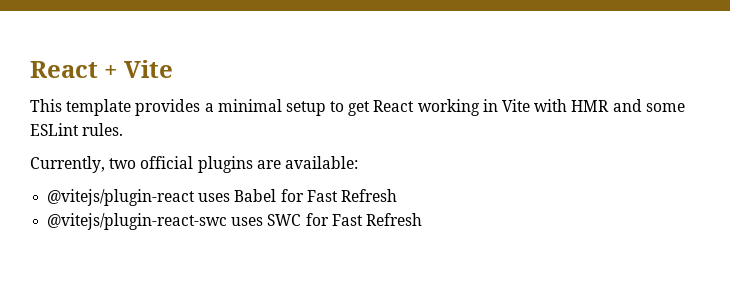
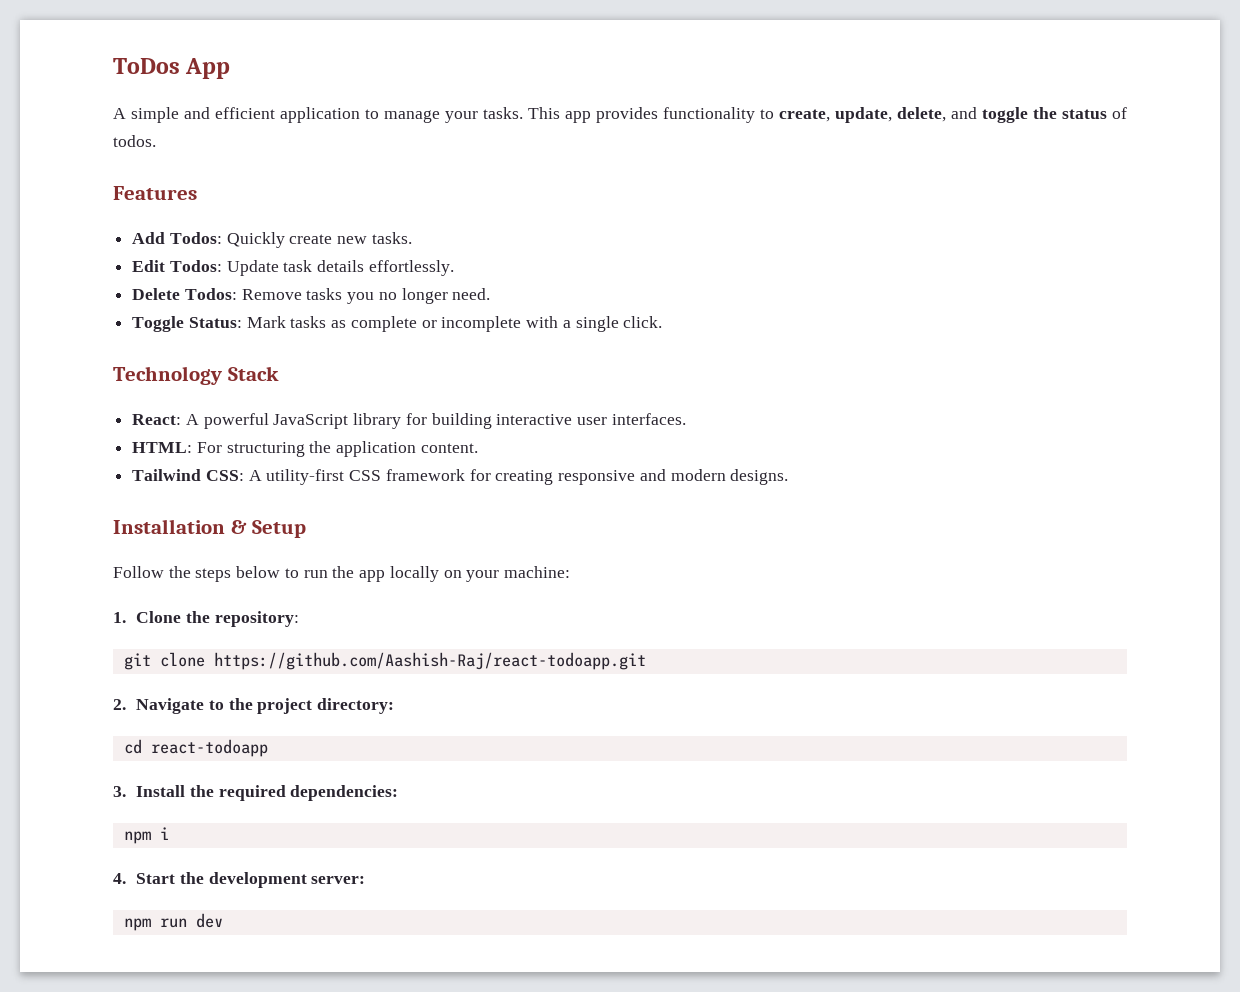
[30,60,173,78] [30,99,685,116] [30,123,124,136] [30,156,358,173] [47,189,397,206] [47,213,422,230] React + Vite // This template provides a minimal setup to get React working in Vite with HMR and some ESLint rules. // Currently, two official plugins are available: // @vitejs/plugin-react uses Babel for Fast Refresh // @vitejs/plugin-react-swc uses SWC for Fast Refresh -> [113,58,231,79] [113,107,1127,123] [113,135,156,147] [113,186,197,200] [132,232,412,248] [132,260,454,276] [132,288,491,304] [132,316,663,332] [113,366,279,385] [132,413,686,429] [132,441,478,457] [132,469,789,485] [113,519,307,538] [113,566,570,582] [113,611,299,627] [123,652,646,670] [113,698,395,714] [123,739,268,757] [113,785,399,801] [123,827,169,844] [113,872,366,888] [123,913,223,931] ToDos App // A simple and efficient application to manage your tasks. This app provides functionality to create, update, delete, and toggle the status of todos. // Features // Add Todos: Quickly create new tasks. // Edit Todos: Update task details effortlessly. // Delete Todos: Remove tasks you no longer need. // Toggle Status: Mark tasks as complete or incomplete with a single click. // Technology Stack // React: A powerful JavaScript library for building interactive user interfaces. // HTML: For structuring the application content. // Tailwind CSS: A utility-first CSS framework for creating responsive and modern designs. // Installation & Setup // Follow the steps below to run the app locally on your machine: // 1. Clone the repository: // git clone https://github.com/Aashish-Raj/react-todoapp.git // 2. Navigate to the project directory: // cd react-todoapp // 3. Install the required dependencies: // npm i // 4. Start the development server: // npm run dev

